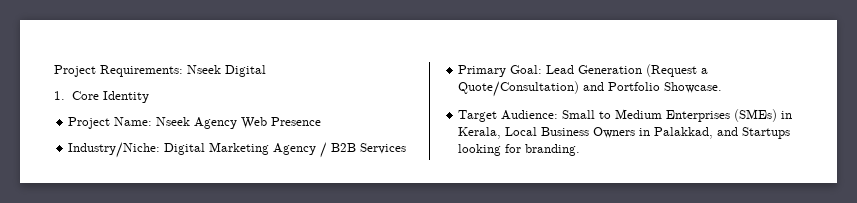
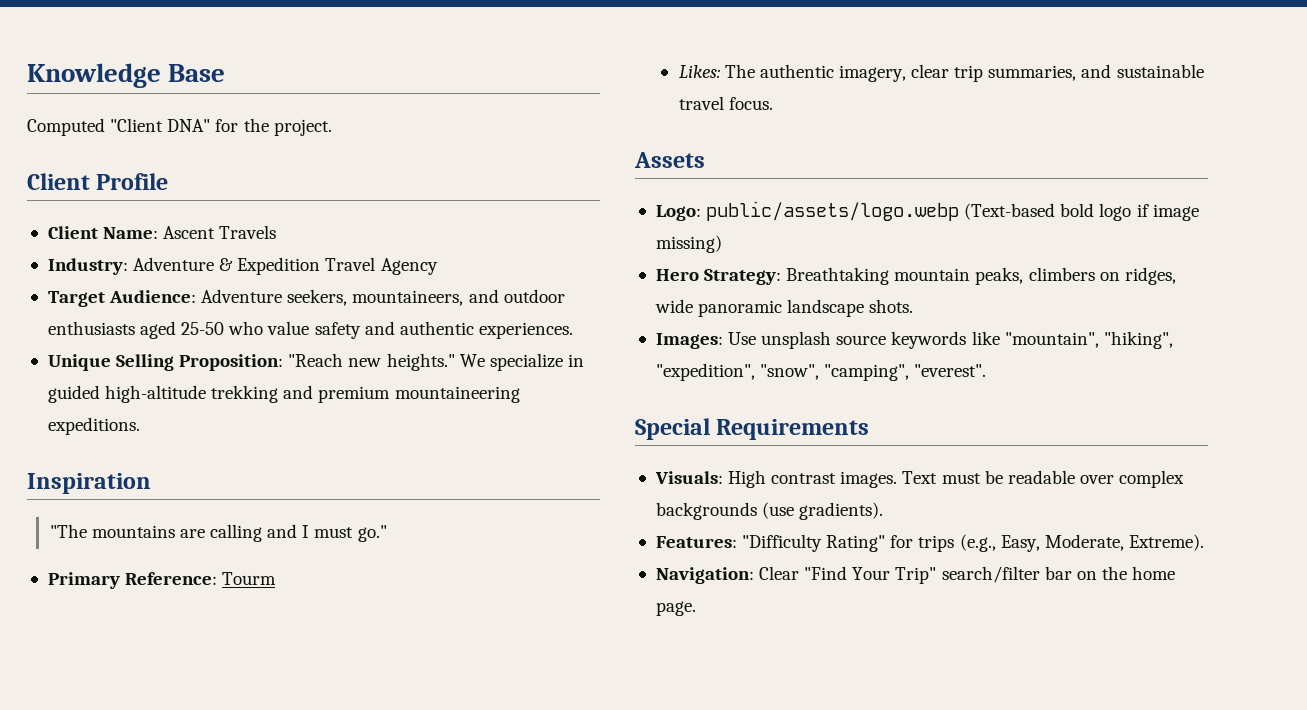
[54,65,266,77] [54,91,149,103] [68,117,322,129] [68,142,407,158] [458,64,709,77] [458,81,723,97] [458,109,793,122] [458,127,791,139] [458,144,581,156] Project Requirements: Nseek Digital // 1. Core Identity // Project Name: Nseek Agency Web Presence // Industry/Niche: Digital Marketing Agency / B2B Services // Primary Goal: Lead Generation (Request a Quote/Consultation) and Portfolio Showcase. // Target Audience: Small to Medium Enterprises (SMEs) in Kerala, Local Business Owners in Palakkad, and Startups looking for branding. -> [27,63,226,88] [27,118,332,136] [27,173,169,190] [47,225,277,239] [47,257,438,275] [47,289,565,307] [47,321,573,339] [47,353,584,371] [47,385,520,403] [47,417,140,435] [27,473,151,494] [49,524,387,542] [47,572,277,589] [678,64,1204,82] [678,96,773,110] [634,152,705,168] [655,201,1199,221] [655,235,722,253] [655,267,1176,285] [654,299,914,317] [655,331,1173,349] [655,363,987,381] [635,418,870,440] [654,470,1185,488] [655,502,884,520] [655,534,1204,552] [655,566,1176,584] [655,601,696,616] Knowledge Base // Computed "Client DNA" for the project. // Client Profile // Client Name: Ascent Travels // Industry: Adventure & Expedition Travel Agency // Target Audience: Adventure seekers, mountaineers, and outdoor enthusiasts aged 25-50 who value safety and authentic experiences. // Unique Selling Proposition: "Reach new heights." We specialize in guided high-altitude trekking and premium mountaineering expeditions. // Inspiration // "The mountains are calling and I must go." // Primary Reference: Tourm // Likes: The authentic imagery, clear trip summaries, and sustainable travel focus. // Assets // Logo: public/assets/logo.webp (Text-based bold logo if image missing) // Hero Strategy: Breathtaking mountain peaks, climbers on ridges, wide panoramic landscape shots. // Images: Use unsplash source keywords like "mountain", "hiking", "expedition", "snow", "camping", "everest". // Special Requirements // Visuals: High contrast images. Text must be readable over complex backgrounds (use gradients). // Features: "Difficulty Rating" for trips (e.g., Easy, Moderate, Extreme). // Navigation: Clear "Find Your Trip" search/filter bar on the home page.

